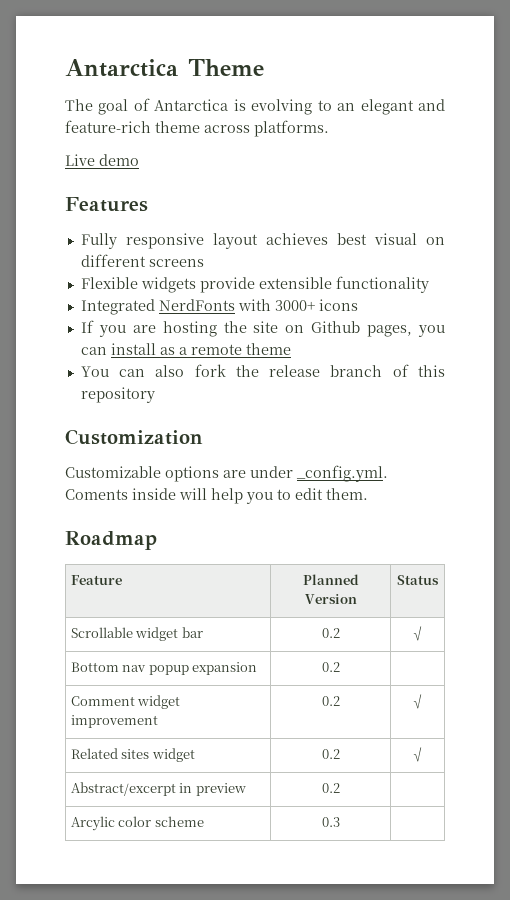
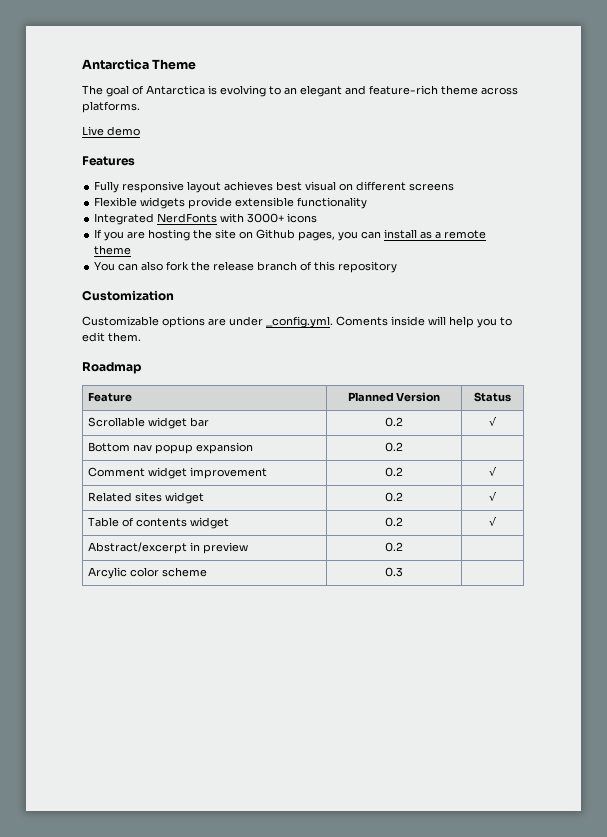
(424, 754) none -> [87,517,229,529] [385,517,403,527] [489,517,497,526] // Table of contents widget | 0.2 | √

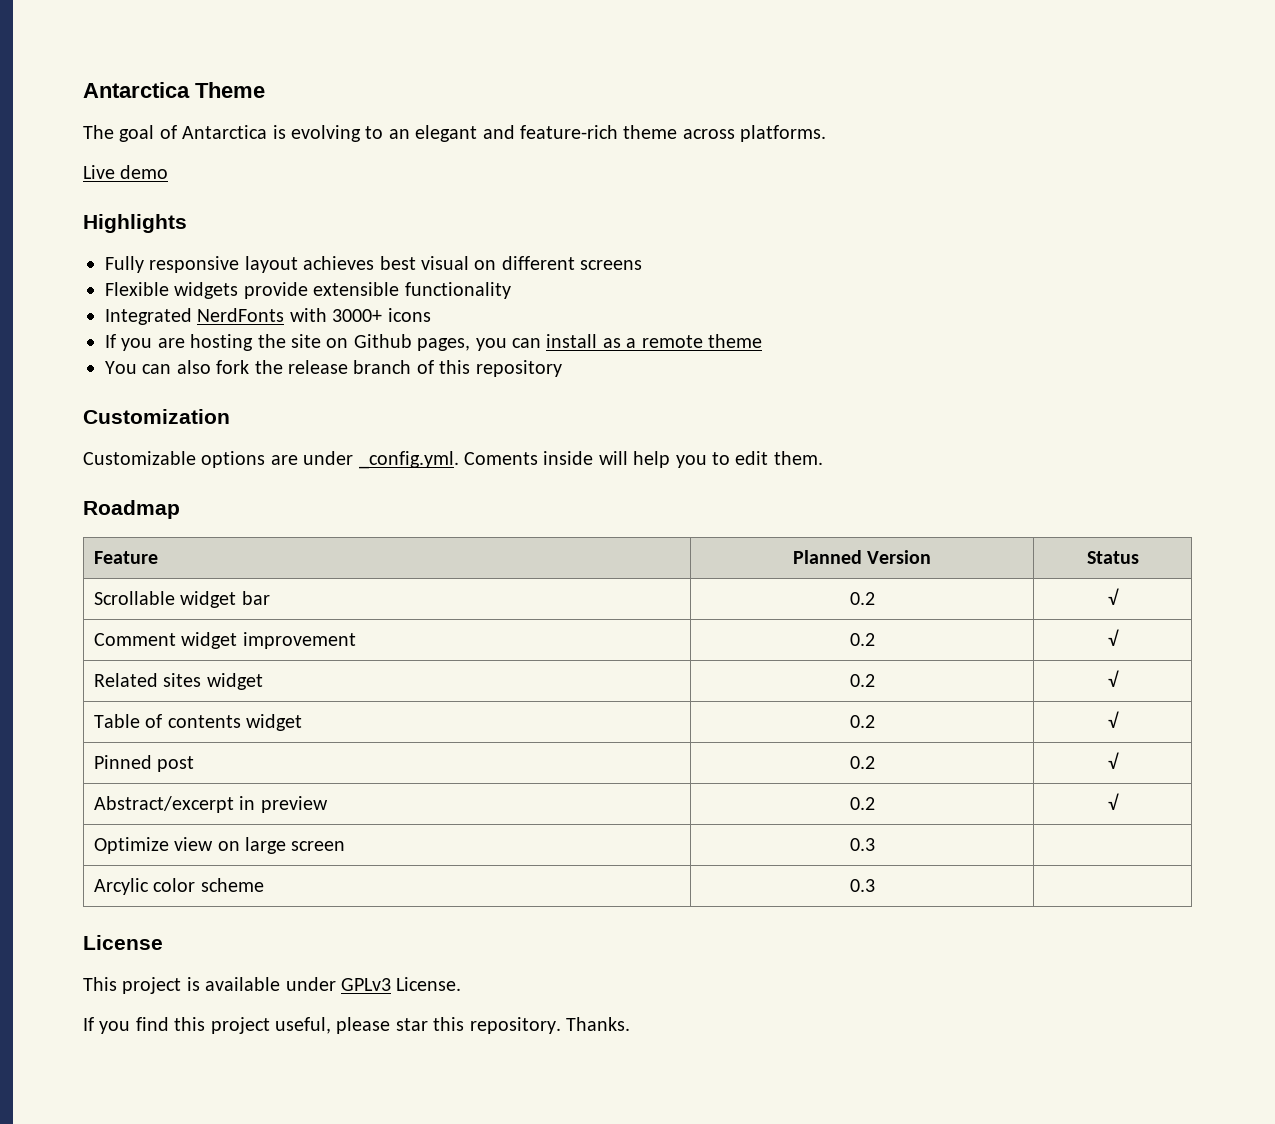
[82,156,135,166] Features -> [83,214,187,233] Highlights
[87,442,253,454] [385,442,403,452] // Bottom nav popup expansion | 0.2 | -> (1119, 596) none
(497, 521) none -> [93,755,195,772] [849,756,875,769] [1107,752,1119,769] // Pinned post | 0.2 | √
[87,567,207,579] [385,567,403,577] // Arcylic color scheme | 0.3 | -> [1107,793,1119,810] [93,837,346,854] [849,838,875,851] [93,878,264,895] [849,879,875,892] [83,935,163,950] [83,977,462,994] [83,1017,630,1034] √ // Optimize view on large screen | 0.3 | // Arcylic color scheme | 0.3 | // License // This project is available under GPLv3 License. // If you find this project useful, please star this repository. Thanks.

